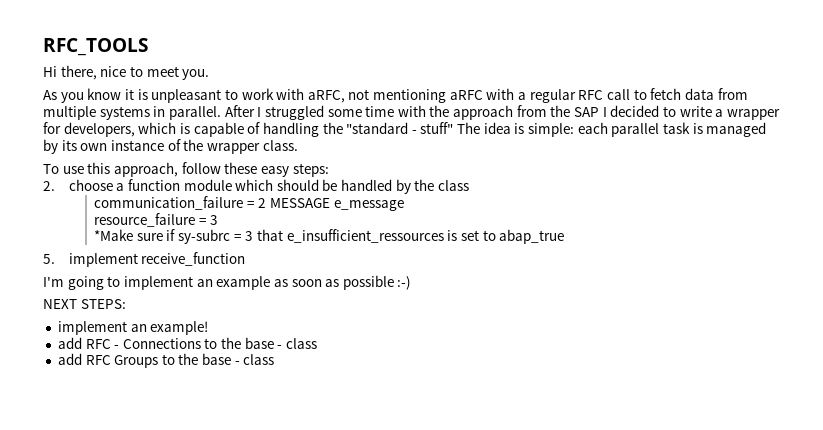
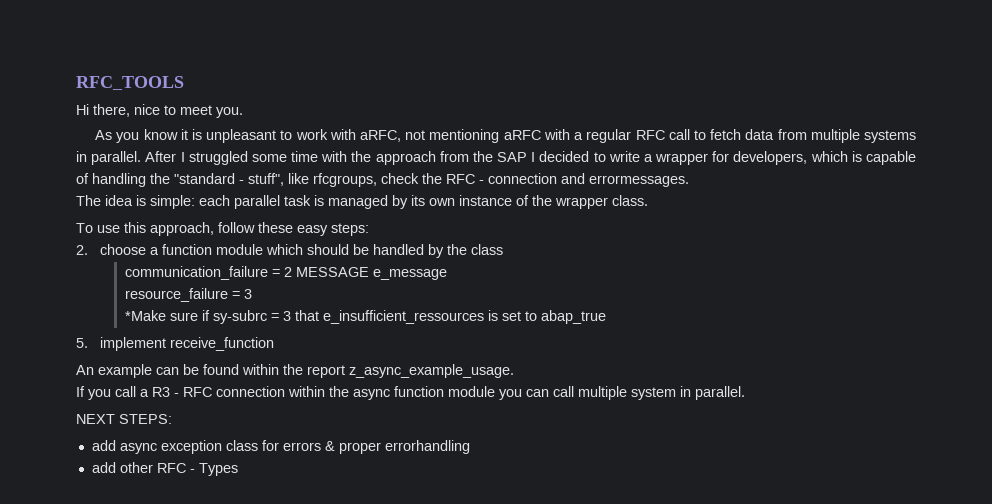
[420,122,454,134] stuff" -> [248,173,689,187] stuff", like rfcgroups, check the RFC - connection and errormessages. //
[43,275,412,290] [43,299,126,309] [57,321,209,335] [57,337,318,349] [57,353,275,368] I'm going to implement an example as soon as possible :-) // NEXT STEPS: // implement an example! // add RFC - Connections to the base - class // add RFC Groups to the base - class -> [76,364,514,378] [76,386,745,400] [76,414,172,424] [91,440,470,454] [91,462,238,476] An example can be found within the report z_async_example_usage. // If you call a R3 - RFC connection within the async function module you can call multiple system in parallel. // NEXT STEPS: // add async exception class for errors & proper errorhandling // add other RFC - Types

